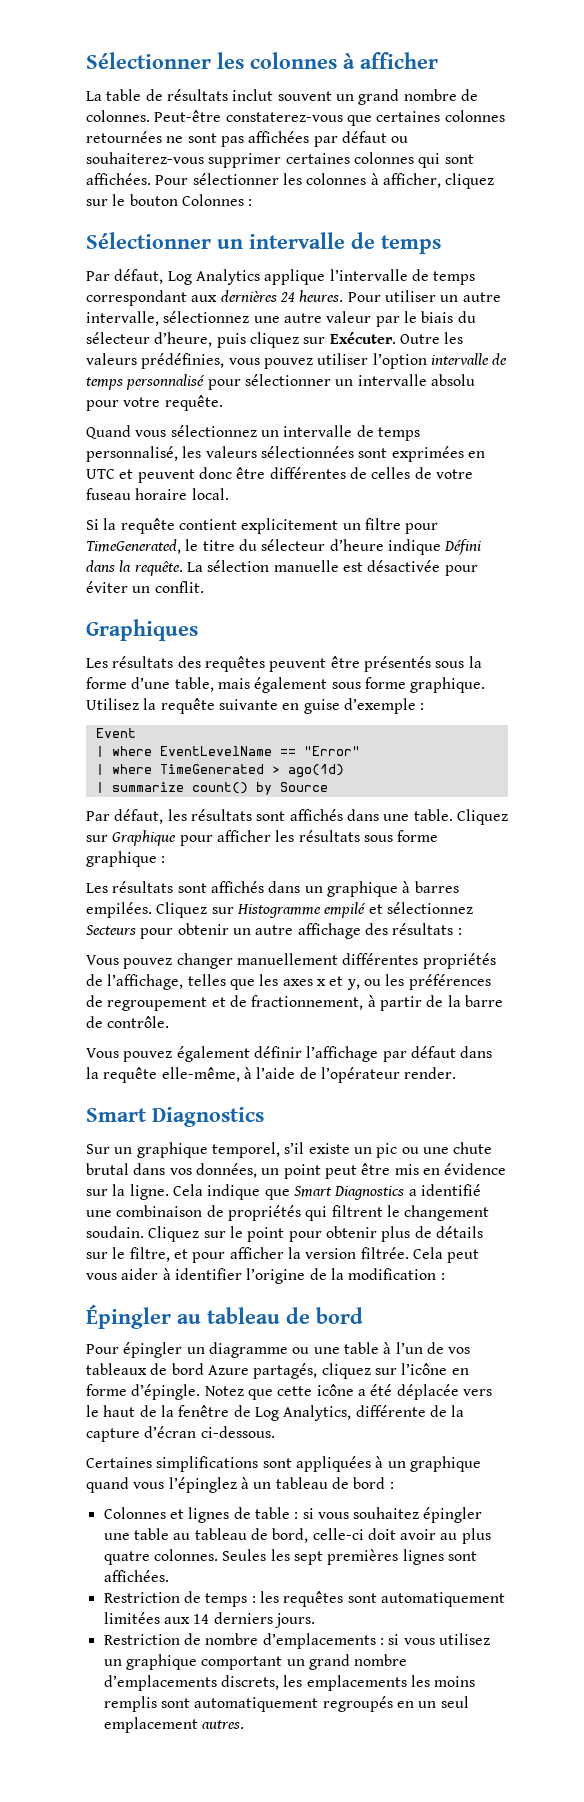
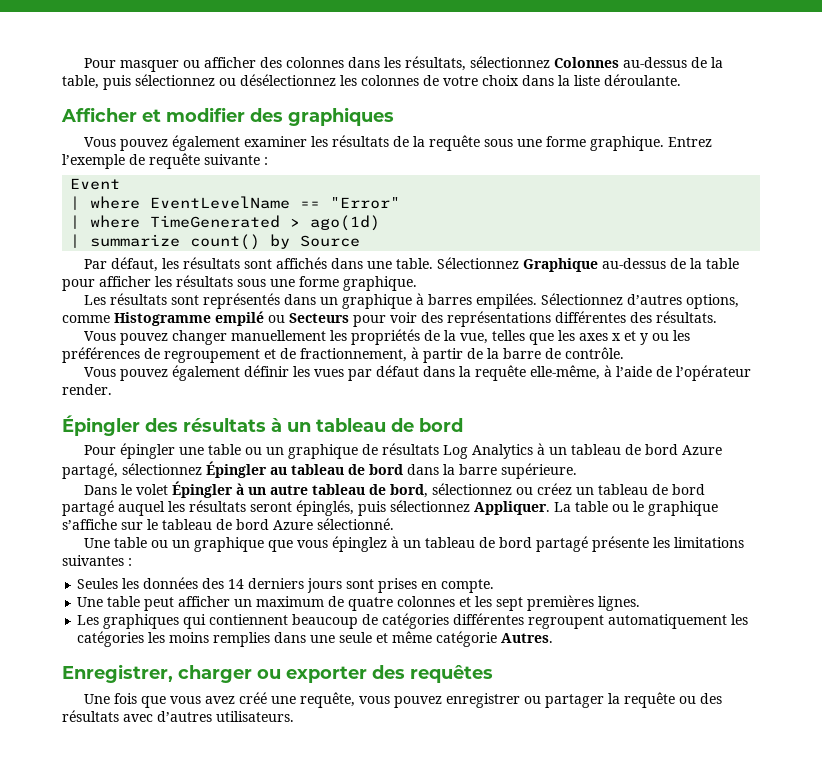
[86,52,438,69] [86,89,478,105] [86,110,505,126] [86,131,409,147] [86,152,474,168] [86,173,495,189] [86,194,253,206] [86,232,441,254] [86,269,476,285] [86,290,501,306] [86,311,476,327] [86,332,464,348] [86,353,508,369] [86,374,475,390] [86,395,223,411] [86,425,420,441] [86,446,485,462] [86,467,473,483] [86,488,229,500] [86,518,439,534] [86,539,482,555] [86,560,478,576] [86,581,204,593] [86,619,198,641] [86,656,482,672] [86,677,486,693] [86,698,416,714] Sélectionner les colonnes à afficher // La table de résultats inclut souvent un grand nombre de colonnes. Peut-être constaterez-vous que certaines colonnes retournées ne sont pas affichées par défaut ou souhaiterez-vous supprimer certaines colonnes qui sont affichées. Pour sélectionner les colonnes à afficher, cliquez sur le bouton Colonnes : // Sélectionner un intervalle de temps // Par défaut, Log Analytics applique l’intervalle de temps correspondant aux dernières 24 heures. Pour utiliser un autre intervalle, sélectionnez une autre valeur par le biais du sélecteur d’heure, puis cliquez sur Exécuter. Outre les valeurs prédéfinies, vous pouvez utiliser l’option intervalle de temps personnalisé pour sélectionner un intervalle absolu pour votre requête. // Quand vous sélectionnez un intervalle de temps personnalisé, les valeurs sélectionnées sont exprimées en UTC et peuvent donc être différentes de celles de votre fuseau horaire local. // Si la requête contient explicitement un filtre pour TimeGenerated, le titre du sélecteur d’heure indique Défini dans la requête. La sélection manuelle est désactivée pour éviter un conflit. // Graphiques // Les résultats des requêtes peuvent être présentés sous la forme d’une table, mais également sous forme graphique. Utilisez la requête suivante en guise d’exemple -> [84,56,724,72] [62,74,681,90] [61,107,394,126] [84,135,713,151] [62,153,260,169] Pour masquer ou afficher des colonnes dans les résultats, sélectionnez Colonnes au-dessus de la table, puis sélectionnez ou désélectionnez les colonnes de votre choix dans la liste déroulante. // Afficher et modifier des graphiques // Vous pouvez également examiner les résultats de la requête sous une forme graphique. Entrez l’exemple de requête suivante
[456,809,508,825] [86,830,177,846] Cliquez sur Graphique -> [437,257,740,272] Sélectionnez Graphique au-dessus de la table
[397,830,439,842] [86,851,166,867] forme graphique : -> [270,276,417,291] une forme graphique.
[210,881,264,893] affichés -> [203,293,281,309] représentés
[156,902,473,918] [86,923,462,939] Cliquez sur Histogramme empilé et sélectionnez Secteurs pour obtenir un autre affichage des résultats : -> [541,293,740,309] [62,311,717,327] Sélectionnez d’autres options, comme Histogramme empilé ou Secteurs pour voir des représentations différentes des résultats.
[342,953,419,965] différentes -> [330,330,348,341] les
[107,974,184,990] l’affichage, -> [444,330,489,344] la vue,
[346,979,360,990] y, -> [640,333,649,345] y
[306,1046,379,1062] l’affichage -> [293,366,345,377] les vues
[86,1107,264,1127] [86,1142,493,1158] [86,1163,507,1179] [86,1184,481,1200] [86,1205,490,1221] [86,1226,483,1242] [86,1247,480,1263] [86,1268,445,1284] [86,1304,201,1329] Smart Diagnostics // Sur un graphique temporel, s’il existe un pic ou une chute brutal dans vos données, un point peut être mis en évidence sur la ligne. Cela indique que Smart Diagnostics a identifié une combinaison de propriétés qui filtrent le changement soudain. Cliquez sur le point pour obtenir plus de détails sur le filtre, et pour afficher la version filtrée. Cela peut vous aider à identifier l’origine de la modification : // Épingler au -> [62,415,311,436] Épingler des résultats à un
[186,1342,471,1358] [86,1363,469,1379] [86,1384,492,1400] [86,1405,465,1421] [86,1426,275,1442] [86,1456,481,1472] [86,1477,394,1493] [103,1507,483,1523] [103,1528,491,1544] [103,1549,477,1565] [103,1570,169,1582] [103,1591,505,1607] [103,1612,315,1628] [103,1633,490,1649] [103,1654,408,1670] [103,1675,476,1691] [103,1696,469,1712] [103,1717,244,1733] un diagramme ou une table à l’un de vos tableaux de bord Azure partagés, cliquez sur l’icône en forme d’épingle. Notez que cette icône a été déplacée vers le haut de la fenêtre de Log Analytics, différente de la capture d’écran ci-dessous. // Certaines simplifications sont appliquées à un graphique quand vous l’épinglez à un tableau de bord : // Colonnes et lignes de table : si vous souhaitez épingler une table au tableau de bord, celle-ci doit avoir au plus quatre colonnes. Seules les sept premières lignes sont affichées. // Restriction de temps : les requêtes sont automatiquement limitées aux 14 derniers jours. // Restriction de nombre d’emplacements : si vous utilisez un graphique comportant un grand nombre d’emplacements discrets, les emplacements les moins remplis sont automatiquement regroupés en un seul emplacement autres. -> [179,443,723,459] [62,461,577,479] [84,481,706,498] [62,500,718,516] [62,518,394,530] [84,536,745,552] [62,555,132,566] [77,577,495,593] [77,595,641,611] [77,613,749,629] [77,631,554,647] [62,664,493,683] [84,692,723,708] [62,710,294,722] une table ou un graphique de résultats Log Analytics à un tableau de bord Azure partagé, sélectionnez Épingler au tableau de bord dans la barre supérieure. // Dans le volet Épingler à un autre tableau de bord, sélectionnez ou créez un tableau de bord partagé auquel les résultats seront épinglés, puis sélectionnez Appliquer. La table ou le graphique s’affiche sur le tableau de bord Azure sélectionné. // Une table ou un graphique que vous épinglez à un tableau de bord partagé présente les limitations suivantes : // Seules les données des 14 derniers jours sont prises en compte. // Une table peut afficher un maximum de quatre colonnes et les sept premières lignes. // Les graphiques qui contiennent beaucoup de catégories différentes regroupent automatiquement les catégories les moins remplies dans une seule et même catégorie Autres. // Enregistrer, charger ou exporter des requêtes // Une fois que vous avez créé une requête, vous pouvez enregistrer ou partager la requête ou des résultats avec d’autres utilisateurs.

